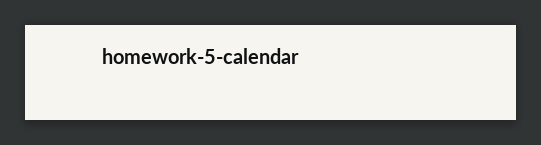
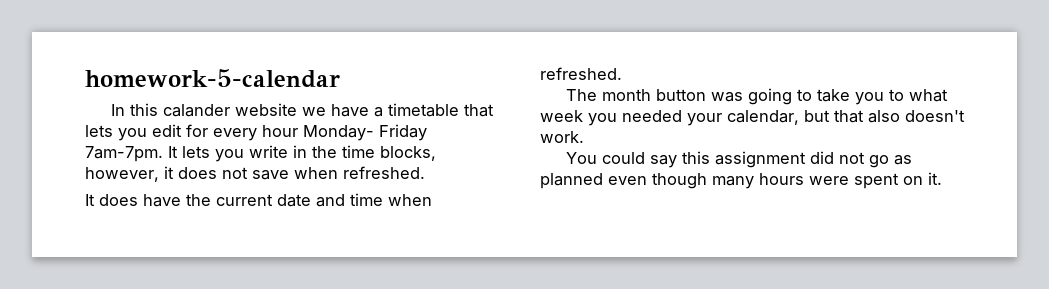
(299, 56) none -> [110,103,494,117] [85,124,427,141] [85,145,436,162] [85,166,425,182] [85,193,432,207] [540,67,622,80] [565,88,948,105] [540,110,965,126] [540,131,584,143] [565,151,912,168] [540,172,942,189] // In this calander website we have a timetable that lets you edit for every hour Monday- Friday 7am-7pm. It lets you write in the time blocks, however, it does not save when refreshed. // It does have the current date and time when refreshed. // The month button was going to take you to what week you needed your calendar, but that also doesn't work. // You could say this assignment did not go as planned even though many hours were spent on it.

